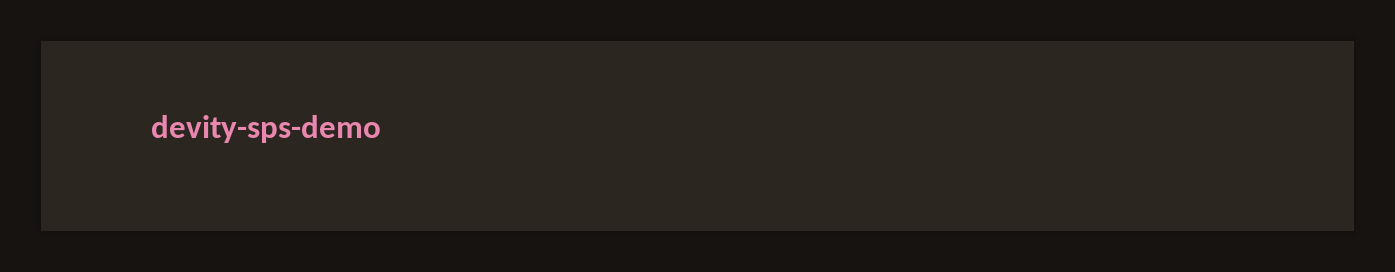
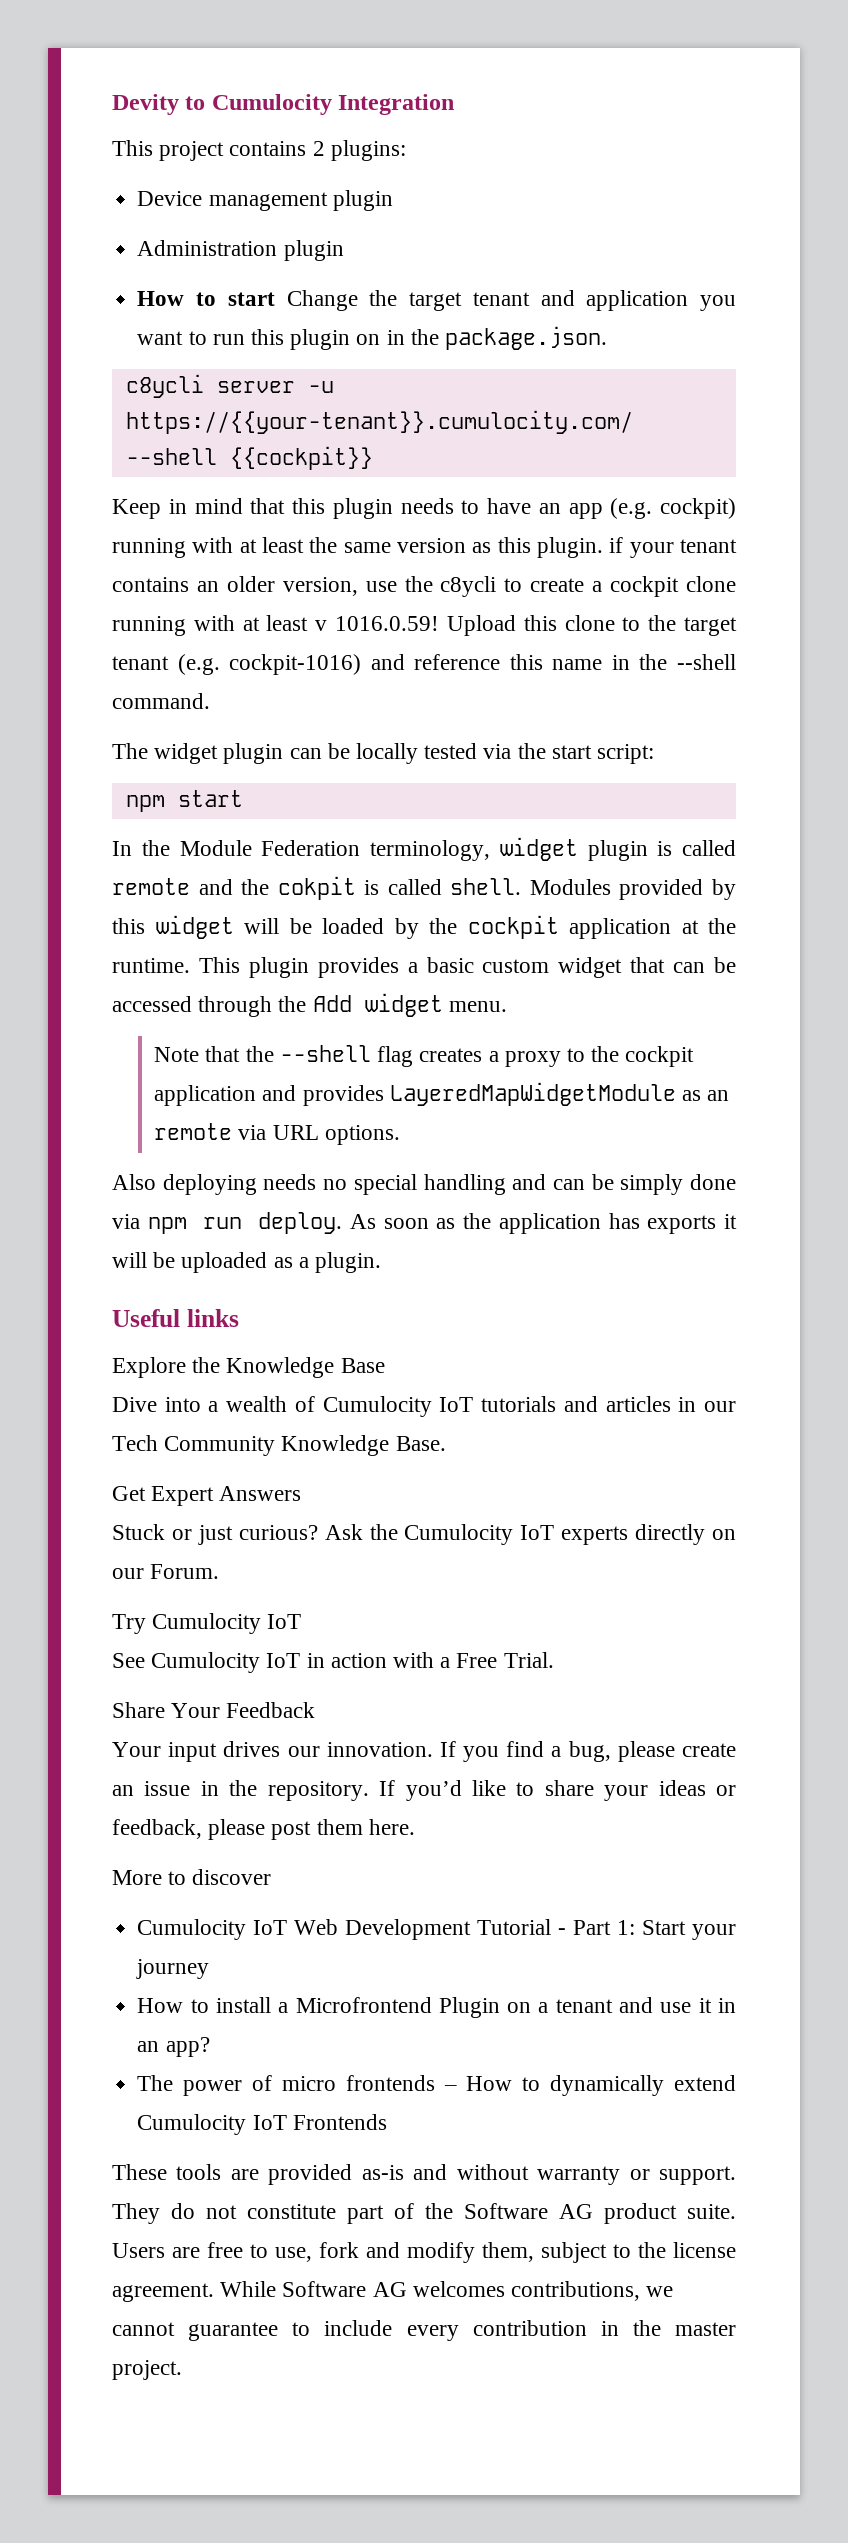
[151,115,381,143] devity-sps-demo -> [112,94,455,115] [112,140,406,161] [137,190,393,211] [137,240,344,261] [137,290,737,311] [137,326,607,350] [125,374,334,398] [125,410,633,434] [125,446,373,470] [112,498,736,519] [112,537,737,558] [112,576,736,597] [112,615,737,636] [112,654,736,675] [112,693,210,709] [112,743,655,764] [125,790,243,812] [112,837,736,861] [112,876,736,900] [112,915,736,939] [112,957,736,978] [112,993,507,1017] [154,1045,695,1067] [154,1082,730,1106] [154,1123,400,1145] [112,1174,736,1195] [112,1212,737,1234] [112,1252,382,1273] [112,1309,239,1327] [112,1357,385,1378] [112,1396,737,1417] [112,1435,446,1456] [112,1486,302,1506] [112,1524,736,1545] [112,1564,220,1579] [112,1613,302,1634] [112,1652,554,1673] [112,1702,316,1718] [112,1741,736,1762] [112,1780,736,1801] [112,1819,415,1840] [112,1869,272,1885] [137,1919,737,1940] [136,1959,210,1979] [137,1997,737,2018] [137,2037,210,2057] [137,2075,736,2096] [137,2114,387,2135] [112,2164,737,2185] [112,2203,736,2224] [112,2242,736,2263] [112,2281,674,2302] [112,2320,736,2341] [112,2360,182,2380] Devity to Cumulocity Integration // This project contains 2 plugins: // Device management plugin // Administration plugin // How to start Change the target tenant and application you want to run this plugin on in the package.json. // c8ycli server -u https://{{your-tenant}}.cumulocity.com/ --shell {{cockpit}} // Keep in mind that this plugin needs to have an app (e.g. cockpit) running with at least the same version as this plugin. if your tenant contains an older version, use the c8ycli to create a cockpit clone running with at least v 1016.0.59! Upload this clone to the target tenant (e.g. cockpit-1016) and reference this name in the --shell command. // The widget plugin can be locally tested via the start script: // npm start // In the Module Federation terminology, widget plugin is called remote and the cokpit is called shell. Modules provided by this widget will be loaded by the cockpit application at the runtime. This plugin provides a basic custom widget that can be accessed through the Add widget menu. // Note that the --shell flag creates a proxy to the cockpit application and provides LayeredMapWidgetModule as an remote via URL options. // Also deploying needs no special handling and can be simply done via npm run deploy. As soon as the application has exports it will be uploaded as a plugin. // Useful links // Explore the Knowledge Base // Dive into a wealth of Cumulocity IoT tutorials and articles in our Tech Community Knowledge Base. // Get Expert Answers // Stuck or just curious? Ask the Cumulocity IoT experts directly on our Forum. // Try Cumulocity IoT // See Cumulocity IoT in action with a Free Trial. // Share Your Feedback // Your input drives our innovation. If you find a bug, please create an issue in the repository. If you’d like to share your ideas or feedback, please post them here. // More to discover // Cumulocity IoT Web Development Tutorial - Part 1: Start your journey // How to install a Microfrontend Plugin on a tenant and use it in an app? // The power of micro frontends – How to dynamically extend Cumulocity IoT Frontends // These tools are provided as-is and without warranty or support. They do not constitute part of the Software AG product suite. Users are free to use, fork and modify them, subject to the license agreement. While Software AG welcomes contributions, we cannot guarantee to include every contribution in the master project.

